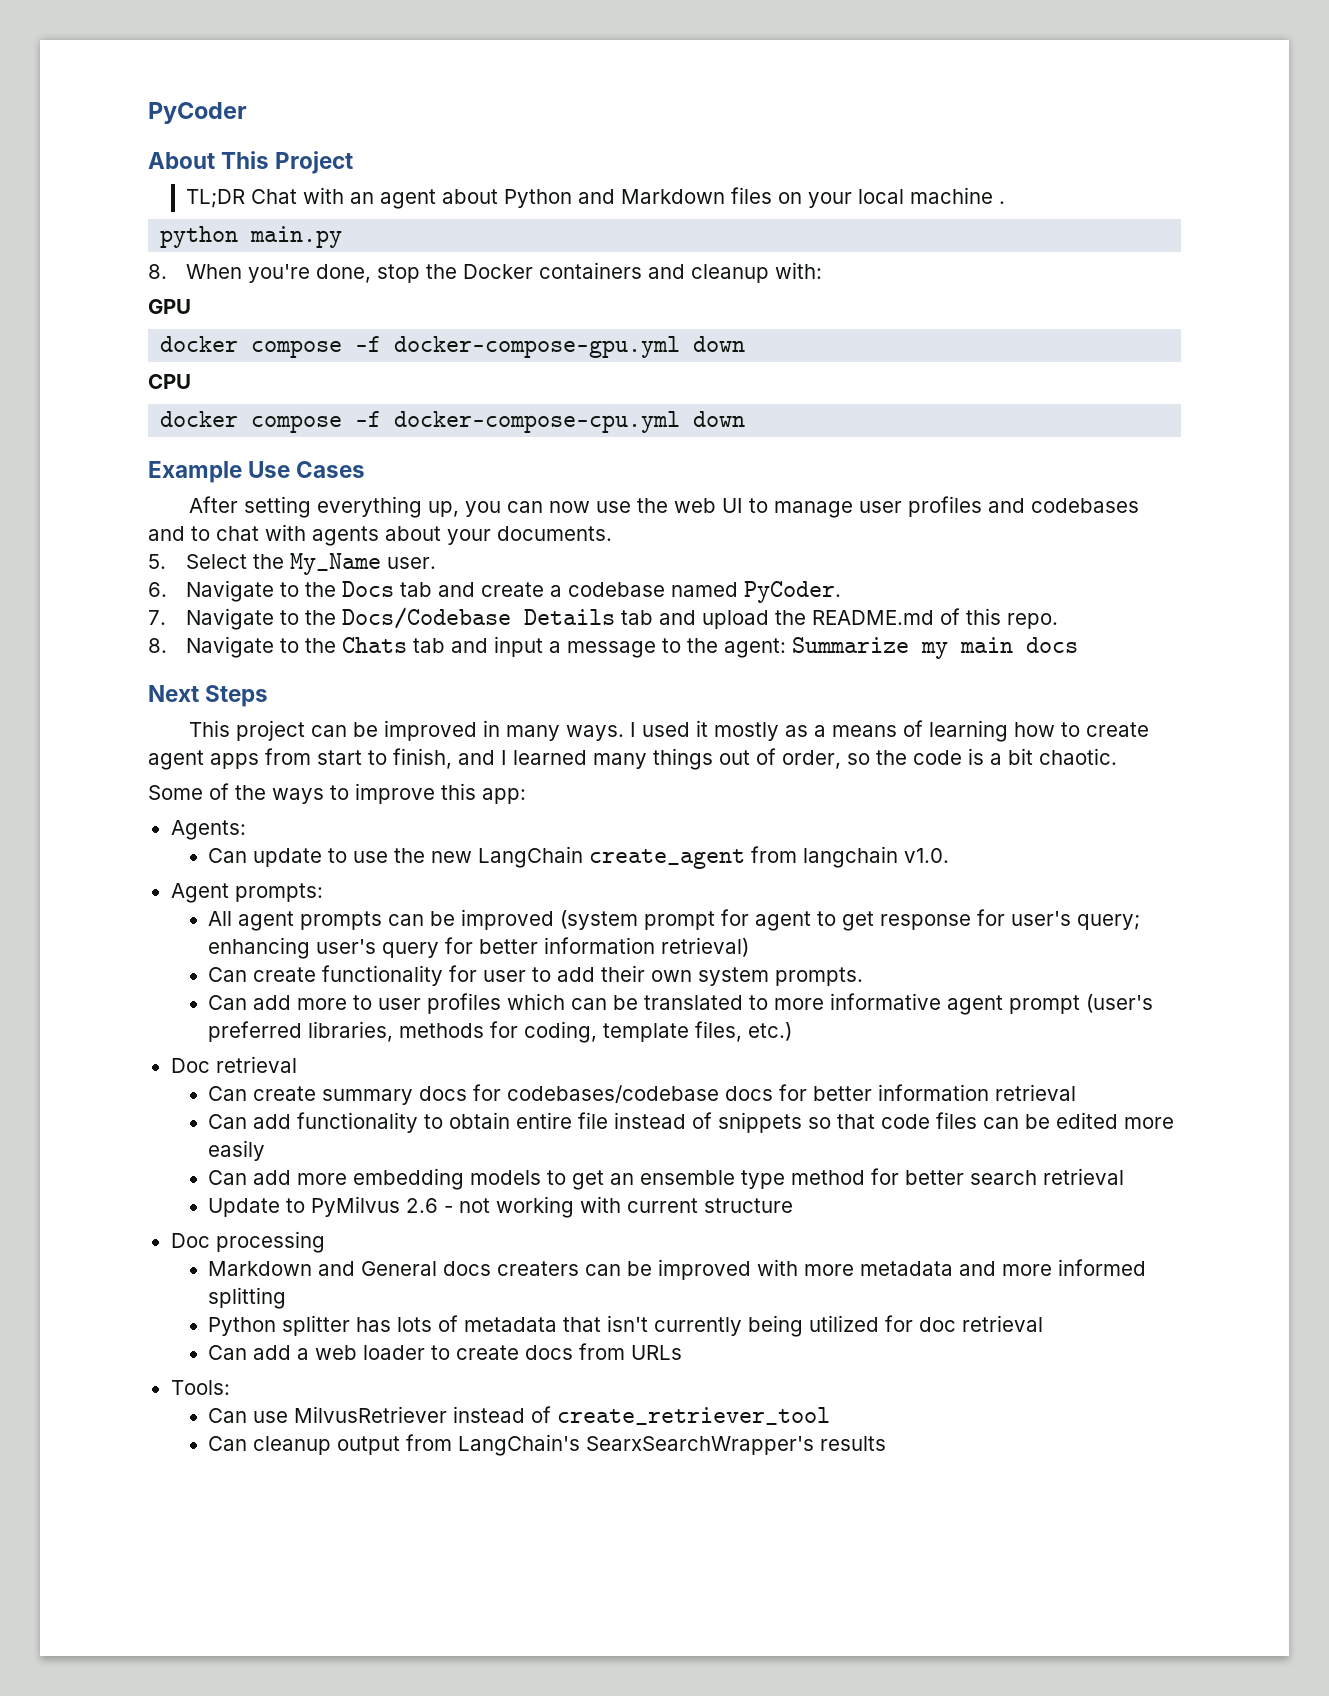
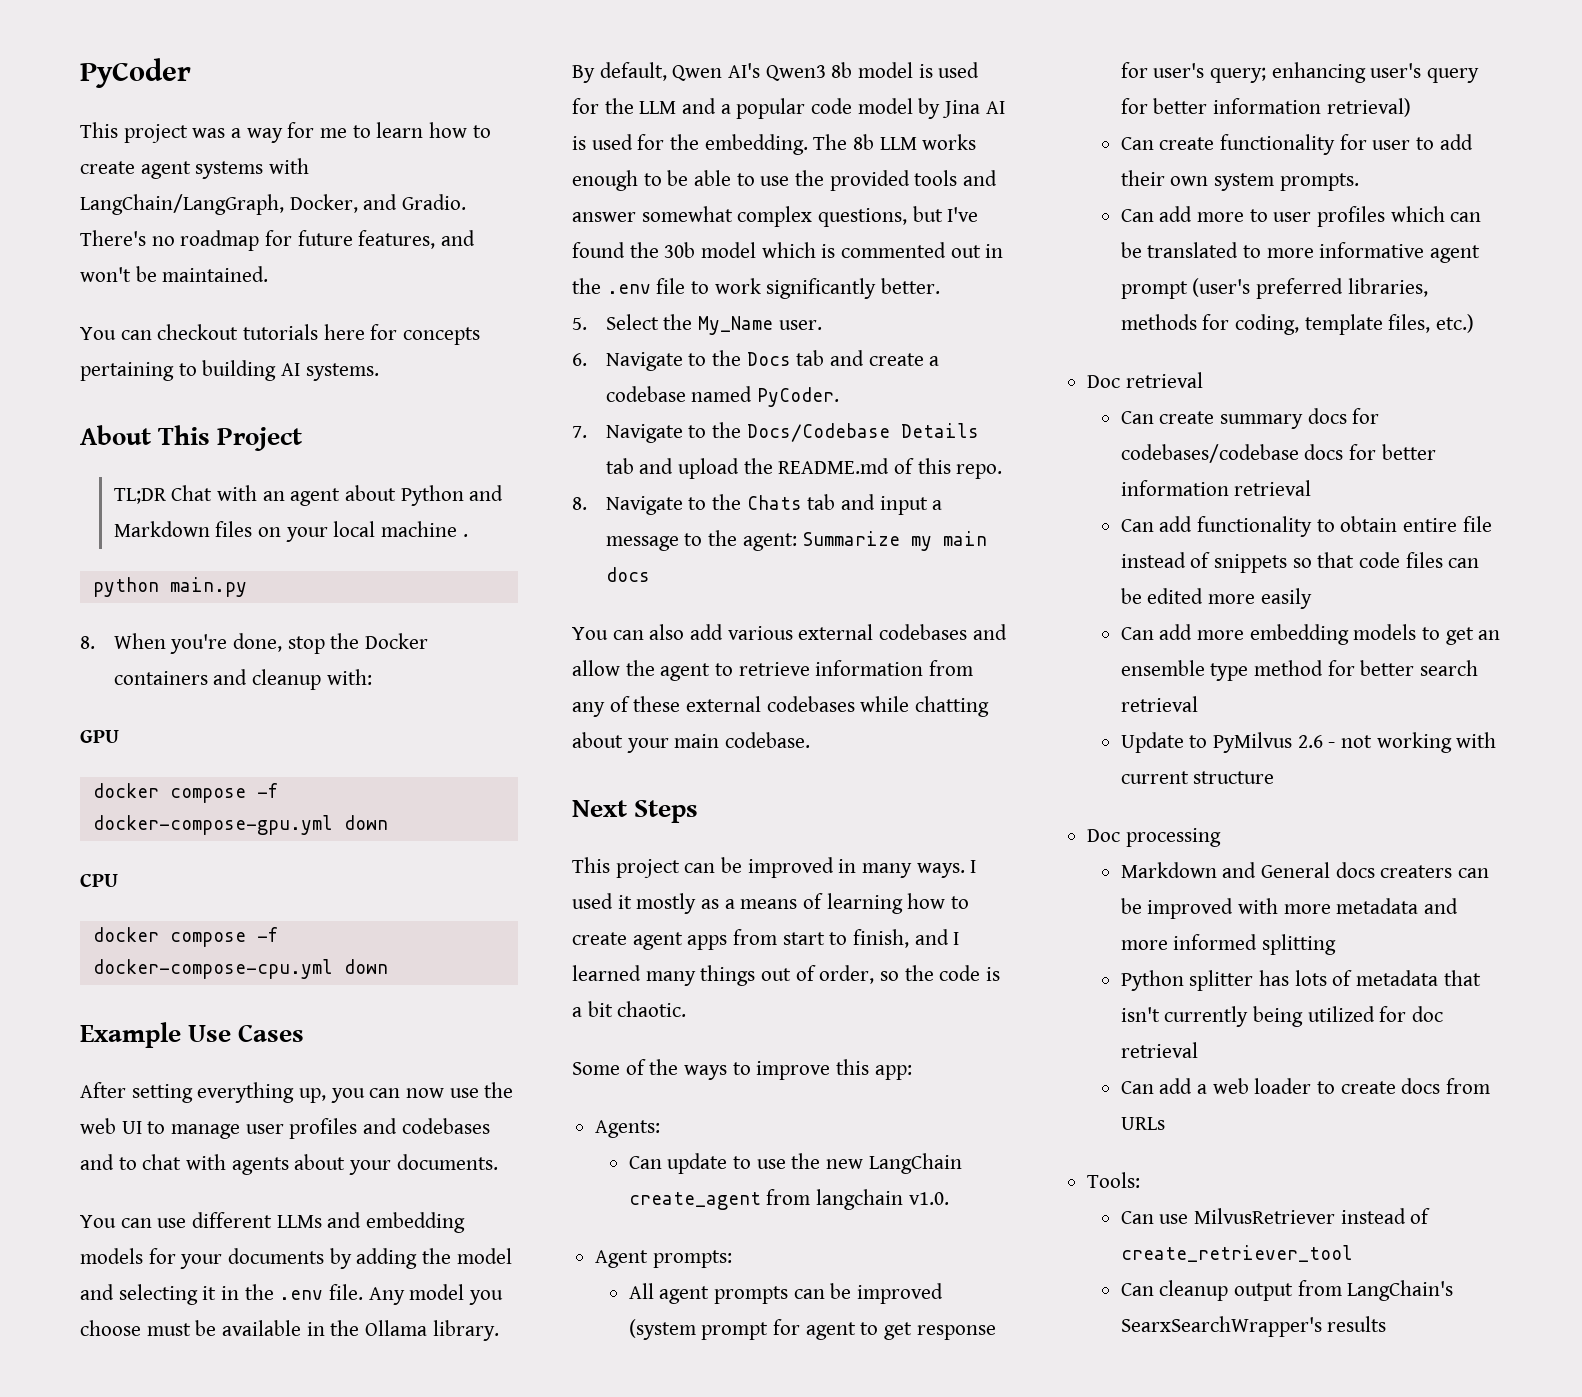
(247, 113) none -> [80,122,491,143] [80,158,310,179] [80,194,467,215] [80,230,476,251] [80,266,269,282] [80,324,481,345] [80,360,379,381] // This project was a way for me to learn how to create agent systems with LangChain/LangGraph, Docker, and Gradio. There's no roadmap for future features, and won't be maintained. // You can checkout tutorials here for concepts pertaining to building AI systems.
(612, 533) none -> [80,1212,466,1233] [80,1248,512,1269] [80,1284,504,1305] [80,1320,499,1341] [572,62,980,83] [572,98,1005,119] [572,134,977,155] [572,170,998,191] [572,206,979,227] [572,242,1004,258] [572,278,941,299] // You can use different LLMs and embedding models for your documents by adding the model and selecting it in the .env file. Any model you choose must be available in the Ollama library. By default, Qwen AI's Qwen3 8b model is used for the LLM and a popular code model by Jina AI is used for the embedding. The 8b LLM works enough to be able to use the provided tools and answer somewhat complex questions, but I've found the 30b model which is commented out in the .env file to work significantly better.
(1078, 645) none -> [572,624,1007,640] [572,660,974,681] [572,696,990,717] [572,732,811,753] // You can also add various external codebases and allow the agent to retrieve information from any of these external codebases while chatting about your main codebase.

